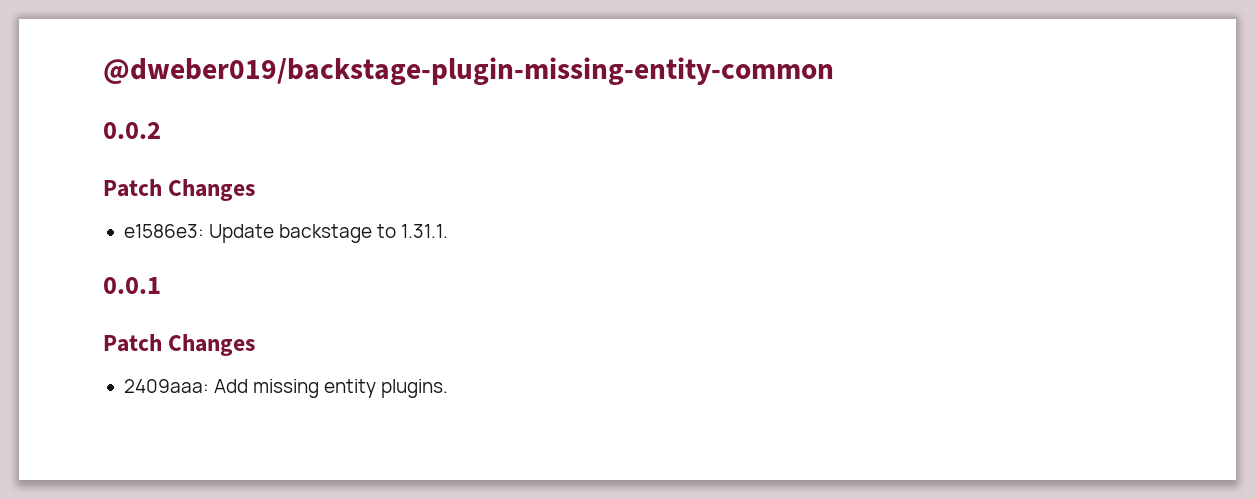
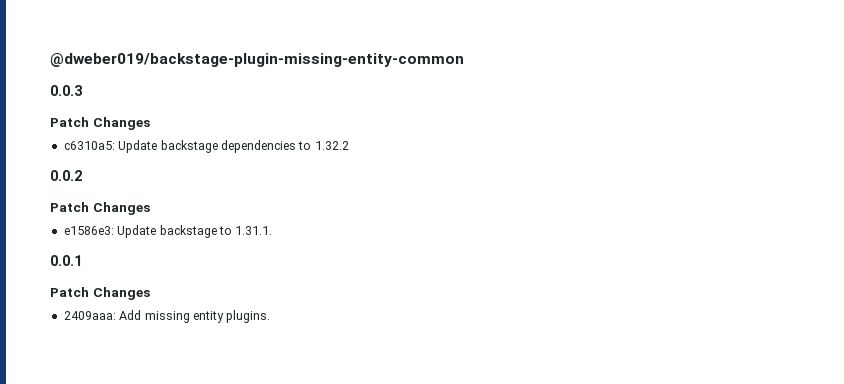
(834, 71) none -> [50,85,83,96] [50,117,150,130] [63,140,349,153] // 0.0.3 // Patch Changes // c6310a5: Update backstage dependencies to 1.32.2

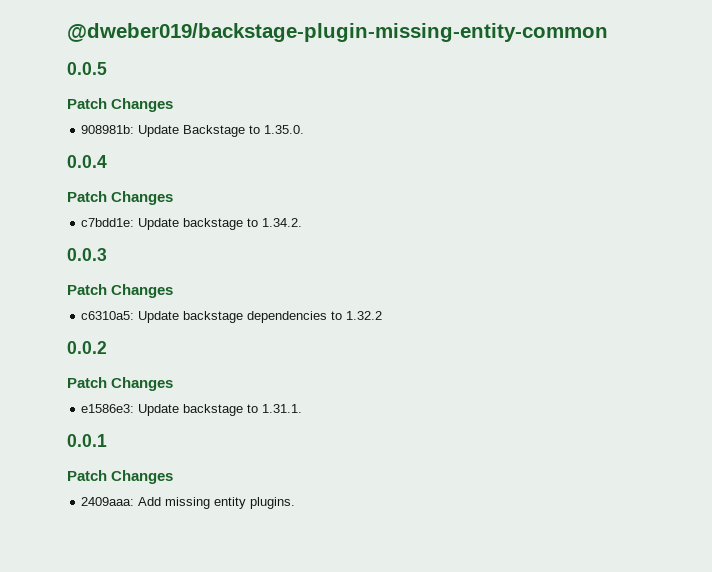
(464, 60) none -> [67,62,107,75] [67,98,174,112] [81,125,305,137] [67,155,107,168] [67,191,174,205] [81,218,303,230] // 0.0.5 // Patch Changes // 908981b: Update Backstage to 1.35.0. // 0.0.4 // Patch Changes // c7bdd1e: Update backstage to 1.34.2.

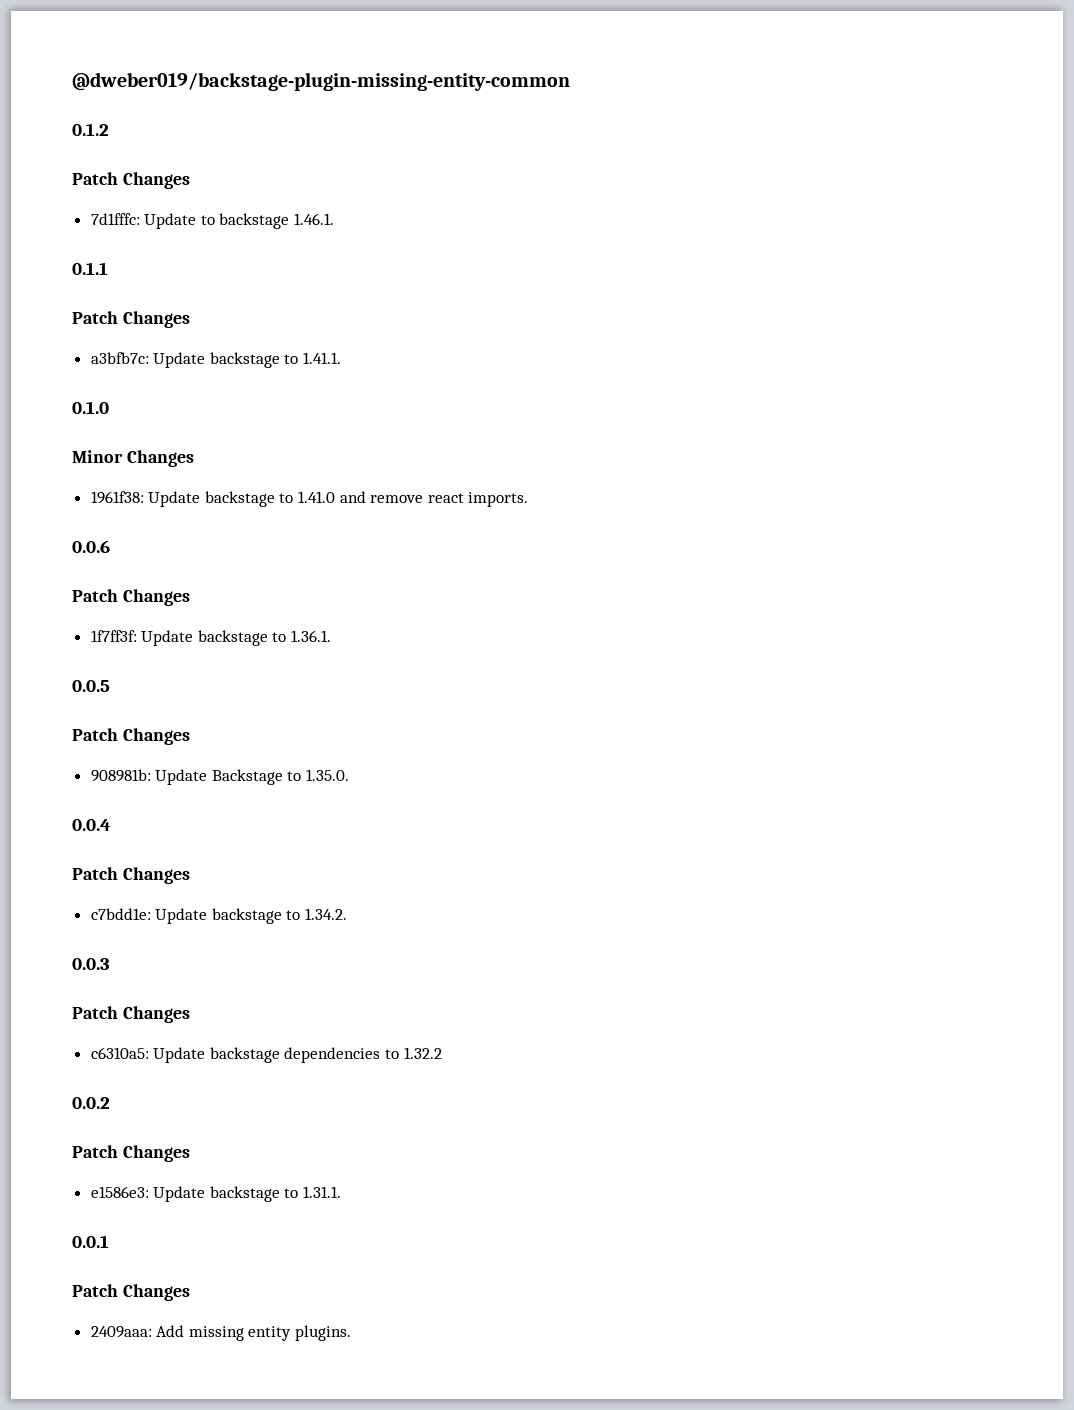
(608, 32) none -> [72,123,109,136] [72,172,190,189] [90,213,335,229] [72,262,108,275] [72,311,190,328] [90,352,342,368] [72,401,109,414] [72,450,194,467] [90,491,529,507] [72,540,110,553] [72,589,190,606] [90,630,332,646] // 0.1.2 // Patch Changes // 7d1fffc: Update to backstage 1.46.1. // 0.1.1 // Patch Changes // a3bfb7c: Update backstage to 1.41.1. // 0.1.0 // Minor Changes // 1961f38: Update backstage to 1.41.0 and remove react imports. // 0.0.6 // Patch Changes // 1f7ff3f: Update backstage to 1.36.1.

